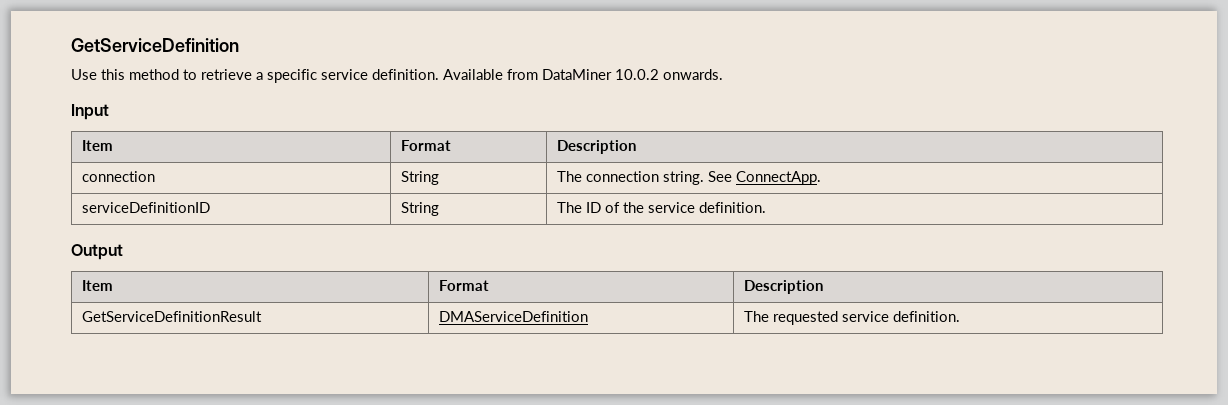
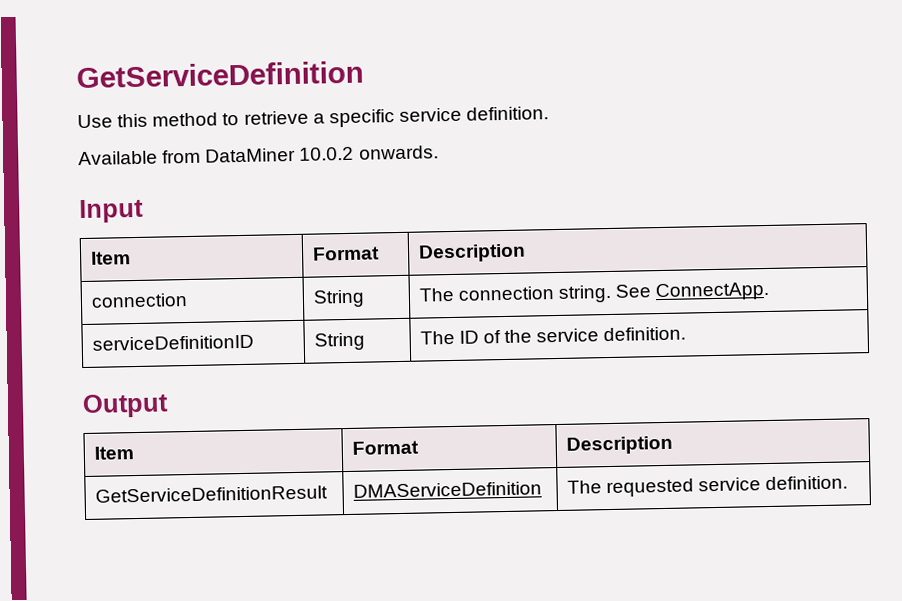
(439, 74) none -> (550, 113) //

